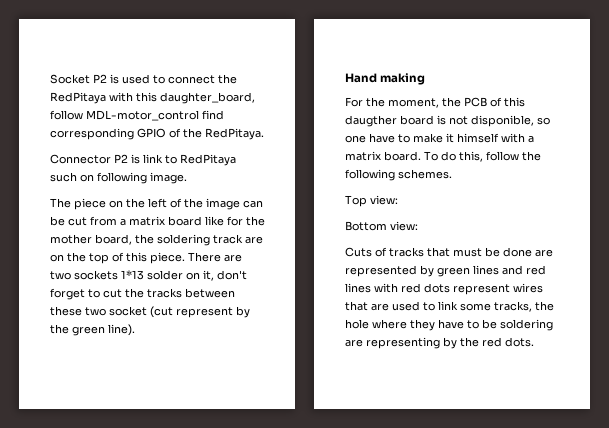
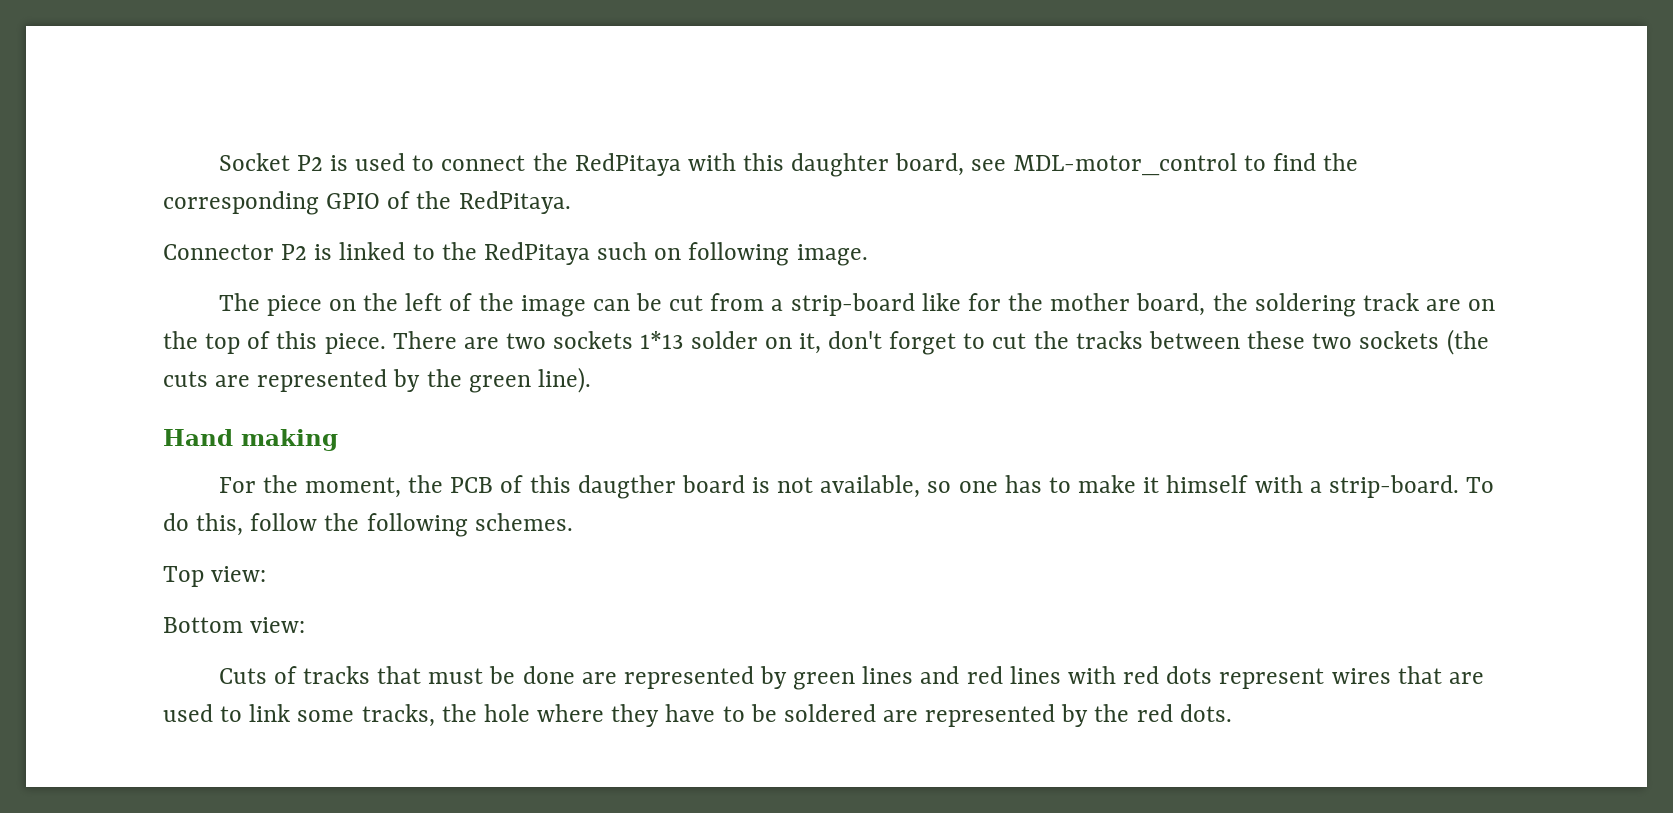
[160,92,255,104] [50,110,224,121] daughter_board, follow MDL-motor_control find -> [791,153,1359,177] daughter board, see MDL-motor_control to find the
[143,154,177,164] link to -> [339,242,477,260] linked to the
[129,216,202,226] matrix board -> [790,293,915,316] strip-board
[109,306,233,318] socket (cut represent -> [1359,329,1489,355] [163,369,388,392] sockets (the cuts are represented
[471,115,534,127] disponible, -> [820,475,921,498] available,
[369,133,395,143] have -> [1004,475,1042,493] has
[345,151,421,161] matrix board. -> [1328,475,1459,498] strip-board.
[500,319,553,331] [345,337,440,349] soldering are representing -> [783,704,1056,727] soldered are represented

